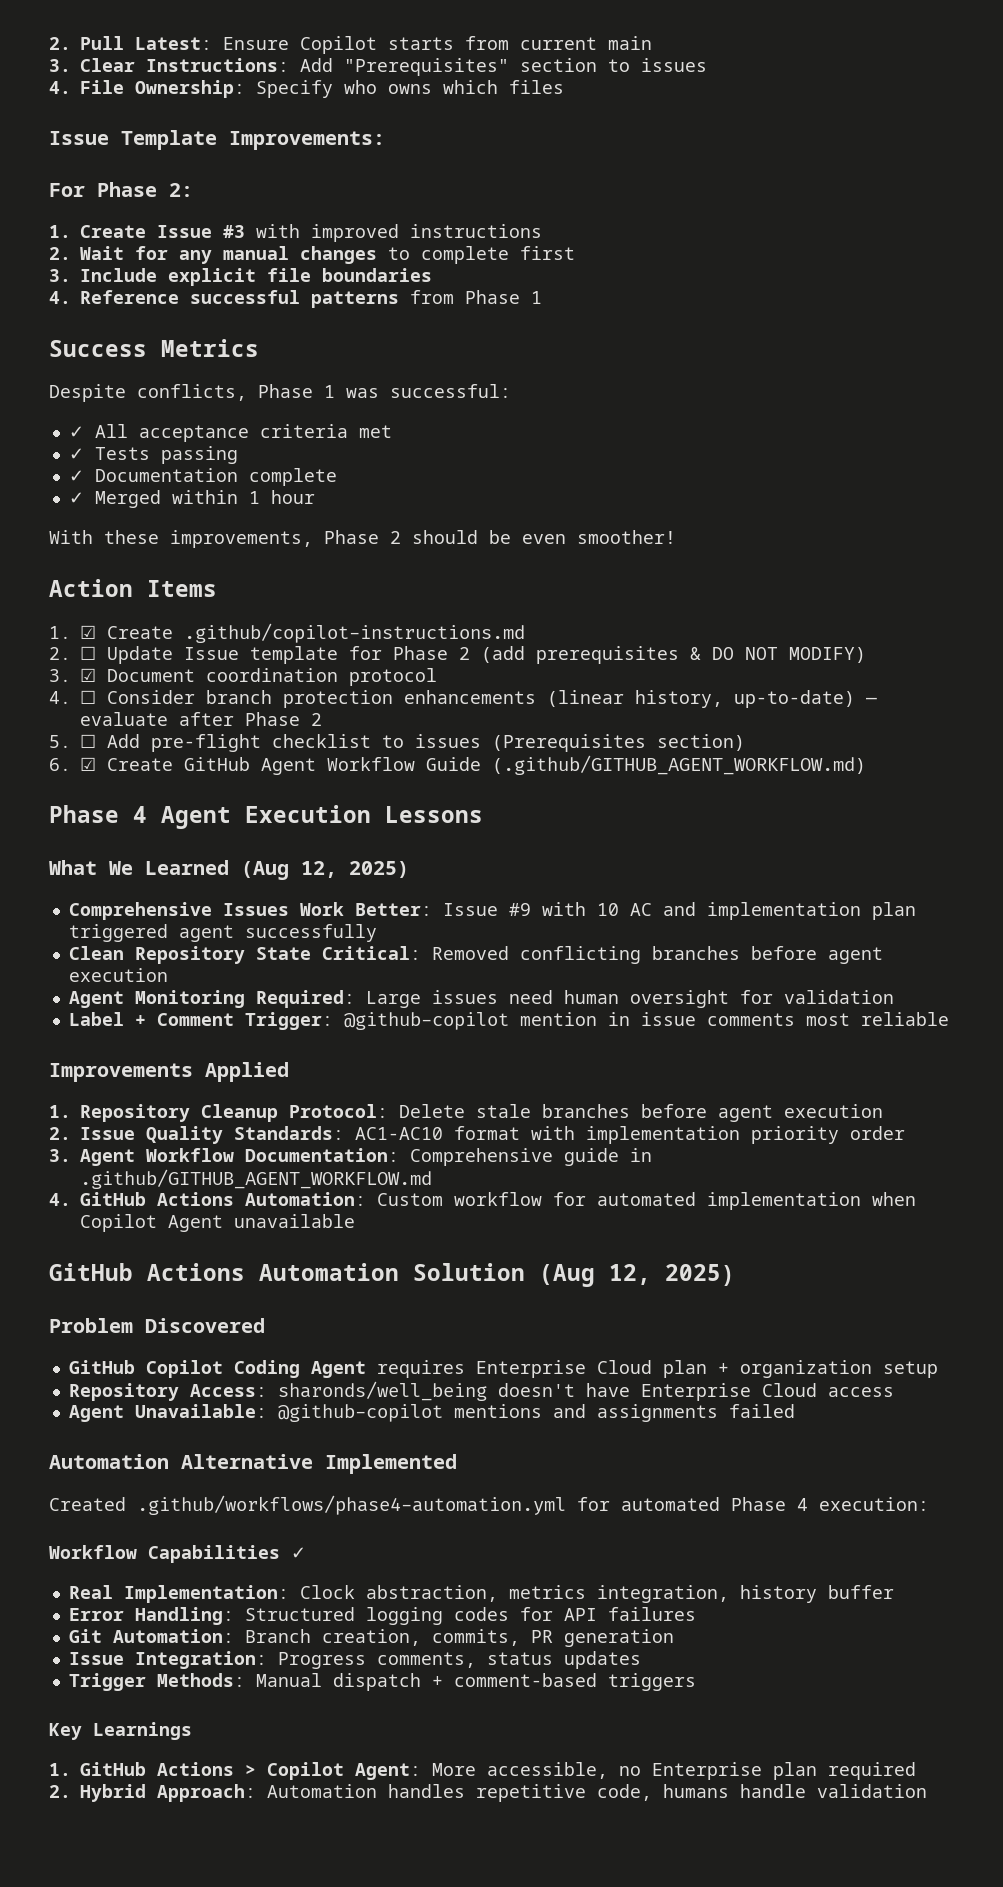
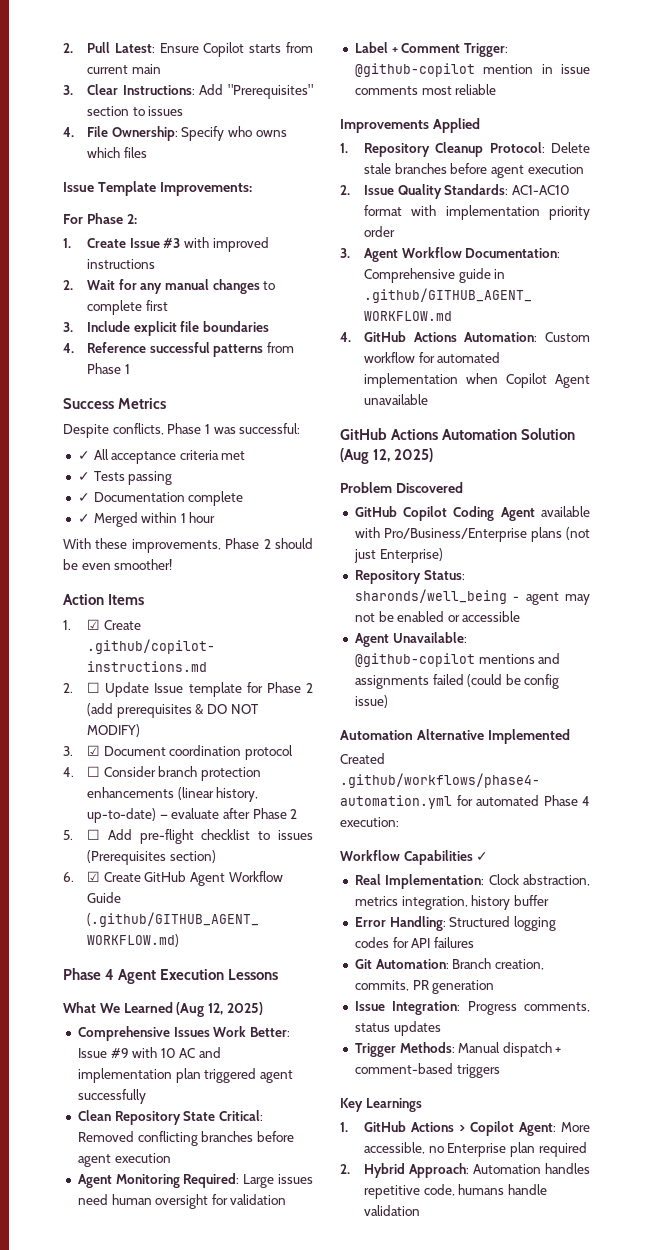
[376,1360,938,1378] [68,1381,894,1401] requires Enterprise Cloud plan + organization setup // Repository Access: sharonds/well_being doesn't have Enterprise Cloud access -> [541,506,590,517] [354,527,590,542] [353,548,443,563] [354,570,465,584] [354,589,590,605] [354,611,521,622] available with Pro/Business/Enterprise plans (not just Enterprise) // Repository Status: sharonds/well_being - agent may not be enabled or accessible
(795, 1411) none -> [467,674,560,689] [354,695,388,708] (could be config issue)

